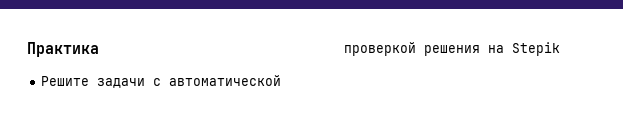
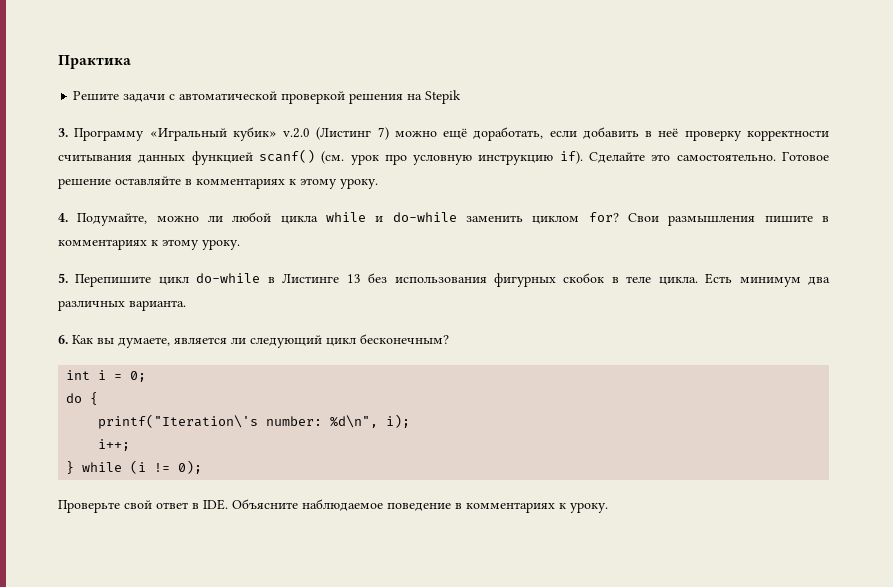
(560, 49) none -> [58,127,829,141] [58,149,829,165] [58,176,378,189] [58,212,830,226] [58,239,240,250] [58,273,830,287] [58,300,186,311] [58,334,449,348] [66,370,147,382] [66,392,99,405] [98,414,411,429] [98,439,131,451] [66,460,203,474] [58,499,608,513] // 3. Программу «Игральный кубик» v.2.0 (Листинг 7) можно ещё доработать, если добавить в неё проверку корректности считывания данных функцией scanf() (см. урок про условную инструкцию if). Сделайте это самостоятельно. Готовое решение оставляйте в комментариях к этому уроку. // 4. Подумайте, можно ли любой цикла while и do-while заменить циклом for? Свои размышления пишите в комментариях к этому уроку. // 5. Перепишите цикл do-while в Листинге 13 без использования фигурных скобок в теле цикла. Есть минимум два различных варианта. // 6. Как вы думаете, является ли следующий цикл бесконечным? // int i = 0; // do { // printf("Iteration\'s number: %d\n", i); // i++; // } while (i != 0); // Проверьте свой ответ в IDE. Объясните наблюдаемое поведение в комментариях к уроку.

